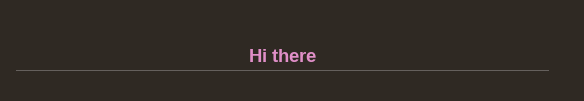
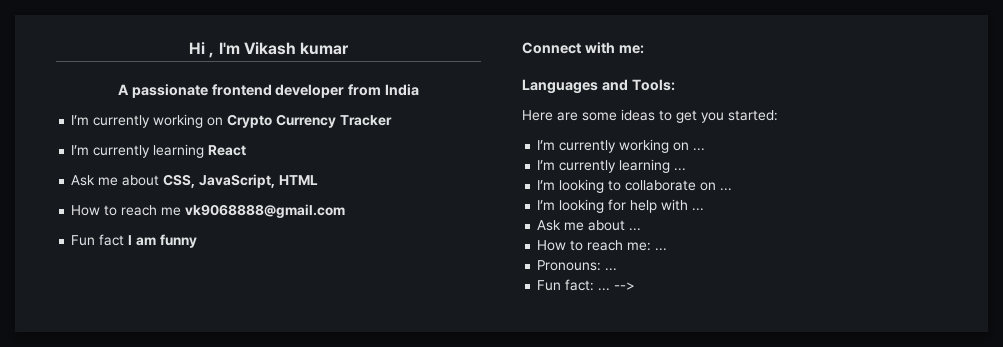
[272,49,316,62] there -> [209,42,350,58] [117,84,420,98] [71,114,393,128] [71,144,247,158] [71,174,319,188] [71,204,346,218] [71,234,198,248] [522,42,644,54] [522,79,675,94] [522,109,778,123] [537,139,706,153] [537,159,687,173] [537,179,733,193] [537,199,705,213] [537,220,642,231] [537,240,668,251] [537,260,618,271] [537,279,636,291] , I'm Vikash kumar // A passionate frontend developer from India // I’m currently working on Crypto Currency Tracker // I’m currently learning React // Ask me about CSS, JavaScript, HTML // How to reach me vk9068888@gmail.com // Fun fact I am funny // Connect with me: // Languages and Tools: // Here are some ideas to get you started: // I’m currently working on ... // I’m currently learning ... // I’m looking to collaborate on ... // I’m looking for help with ... // Ask me about ... // How to reach me: ... // Pronouns: ... // Fun fact: ... -->

